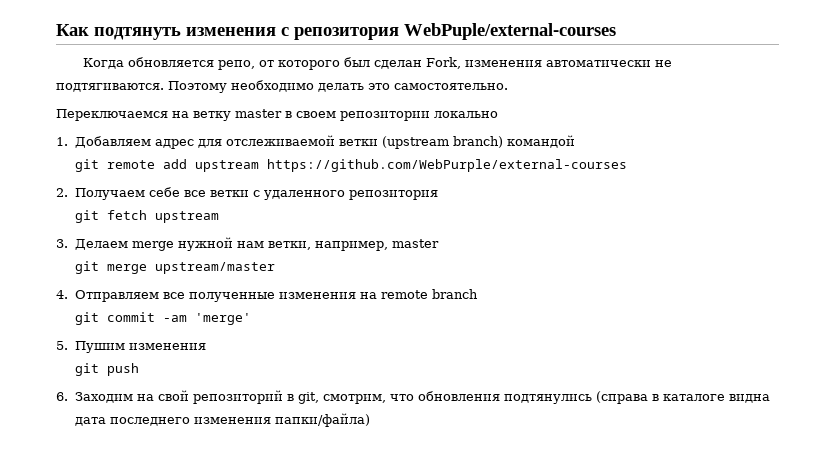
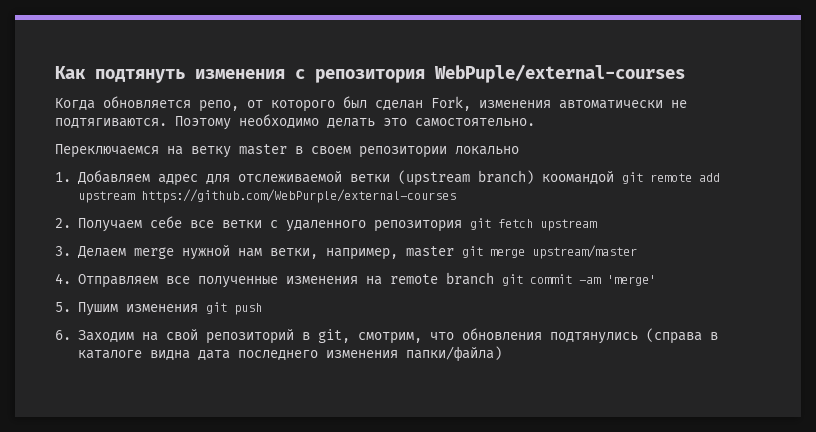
[506,135,575,148] командой // -> [541,171,614,184] коомандой
(438, 195) // -> (462, 226) none
(439, 243) // -> (454, 251) none
(478, 294) // -> (494, 278) none
(206, 346) // -> (198, 308) none

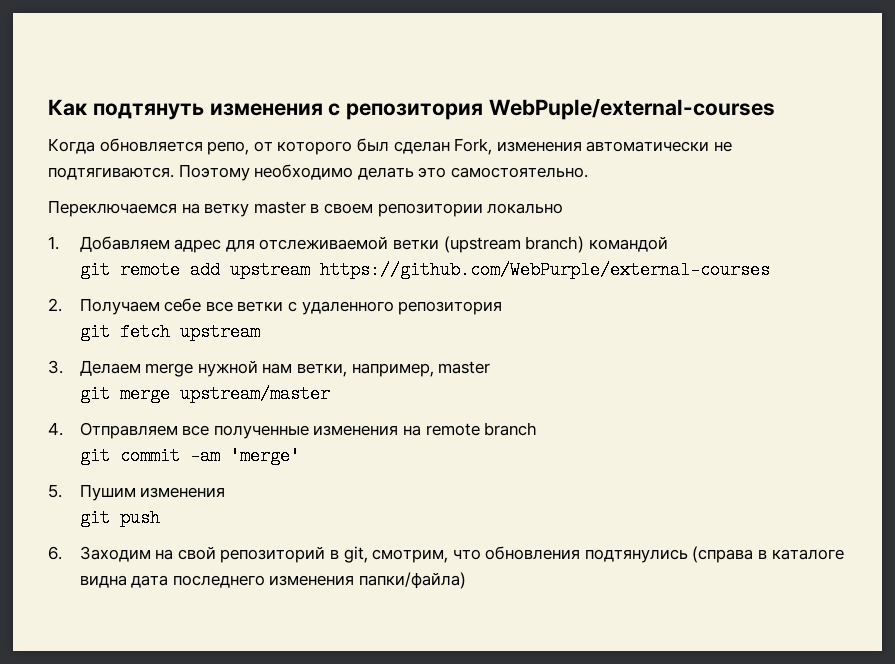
[541,171,614,184] коомандой -> [588,236,668,252] командой //
(462, 226) none -> (503, 308) //
(454, 251) none -> (491, 367) //
(494, 278) none -> (538, 429) //
(198, 308) none -> (226, 492) //

